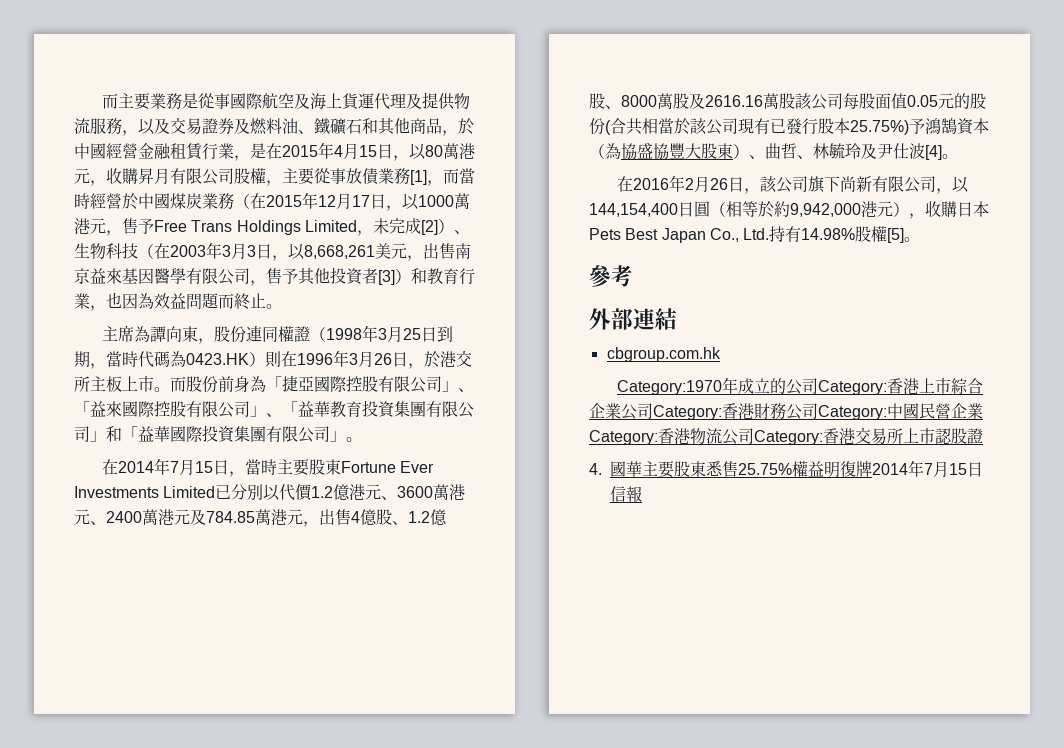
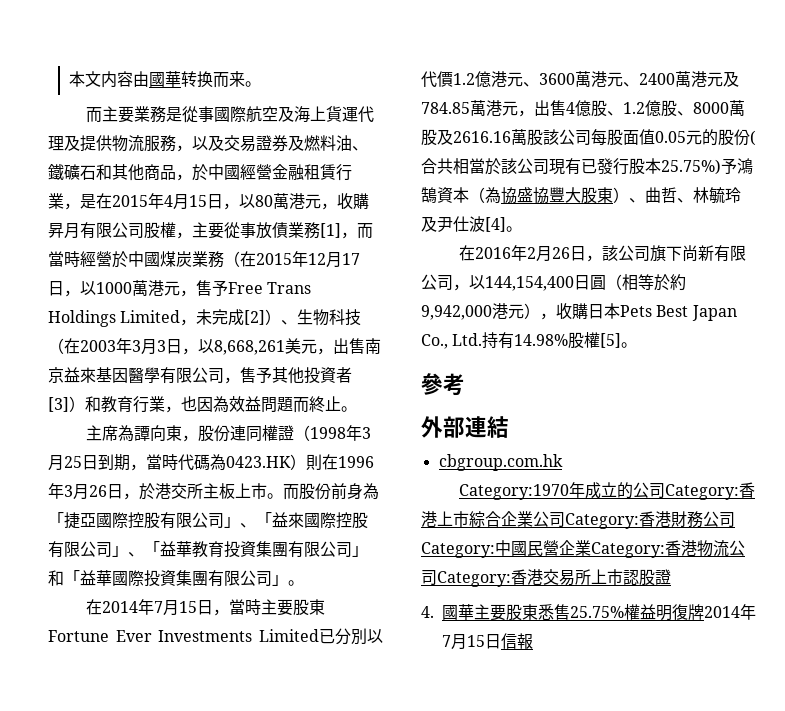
(101, 101) none -> [68,71,261,88] 本文内容由國華转换而来。 //

